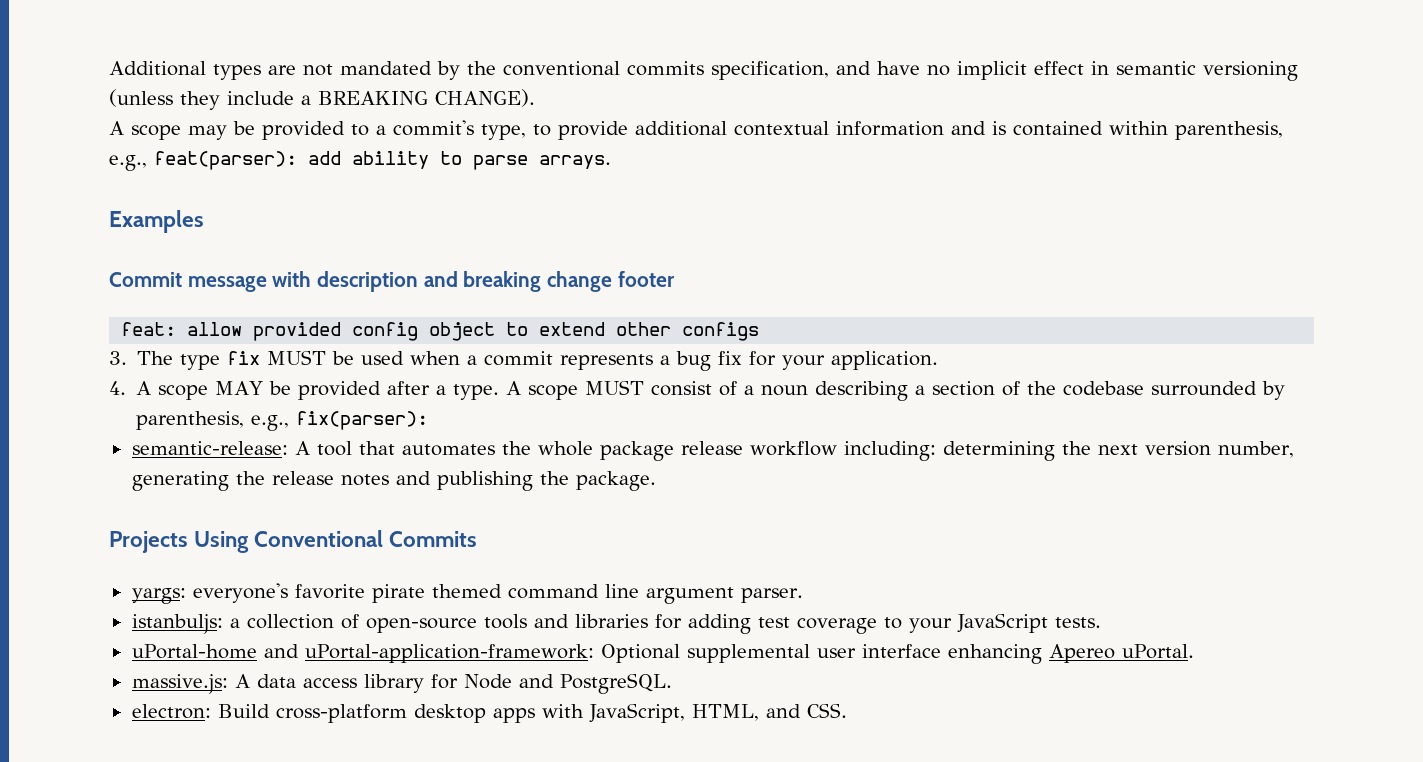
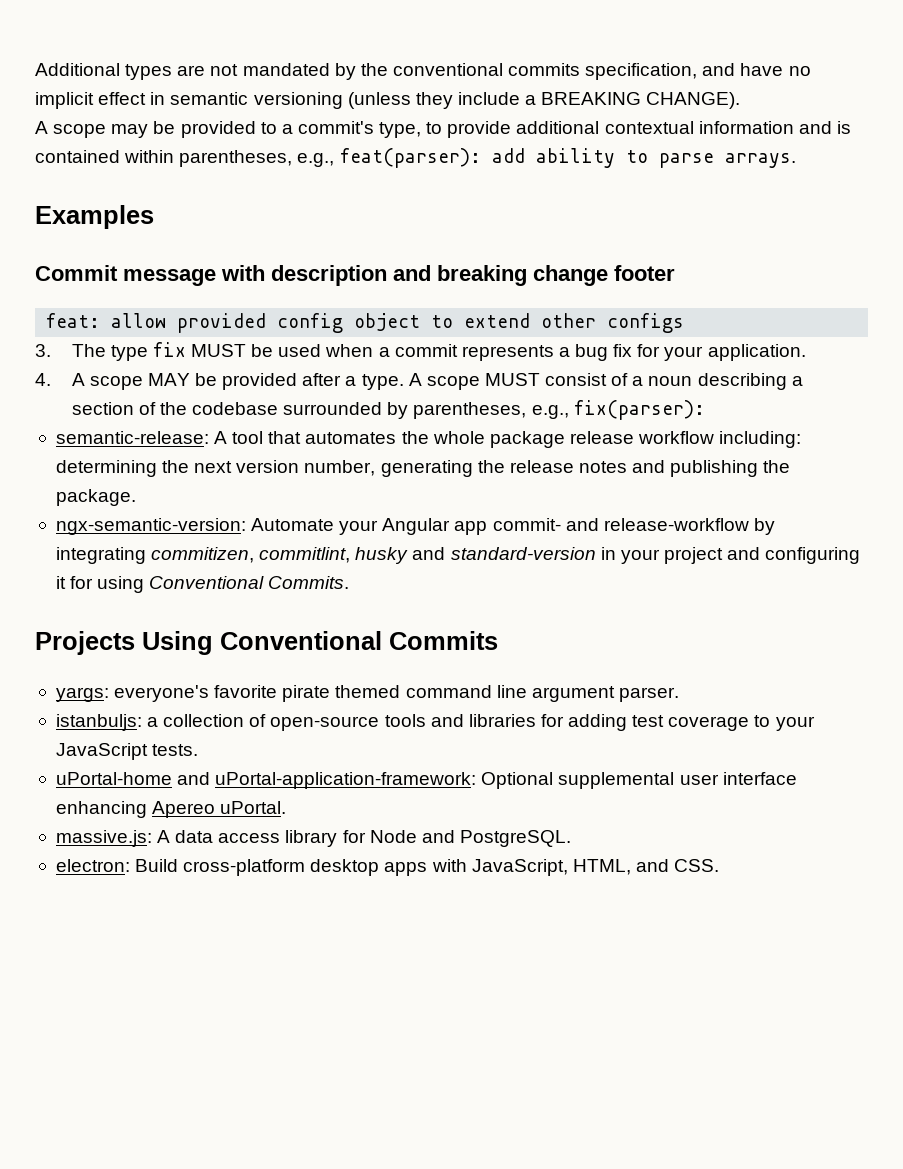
[1175,121,1283,140] parenthesis, -> [179,150,293,167] parentheses,
[136,411,245,430] parenthesis, -> [413,402,527,419] parentheses,
(656, 481) none -> [55,518,775,535] [55,547,861,564] [55,576,350,593] // ngx-semantic-version: Automate your Angular app commit- and release-workflow by integrating commitizen, commitlint, husky and standard-version in your project and configuring it for using Conventional Commits.

